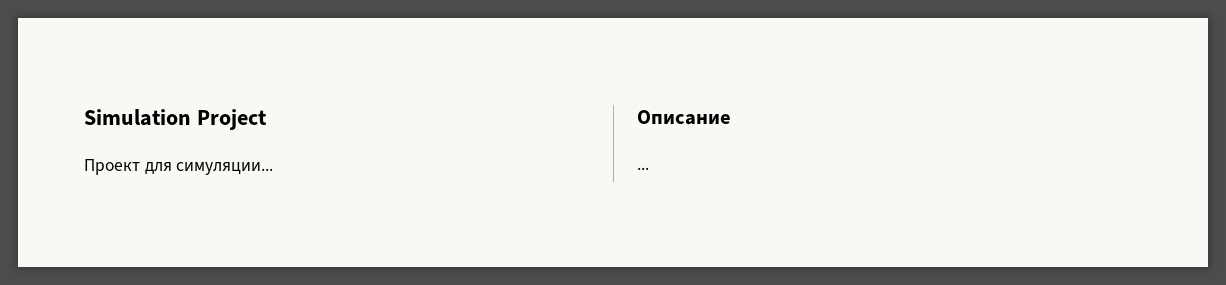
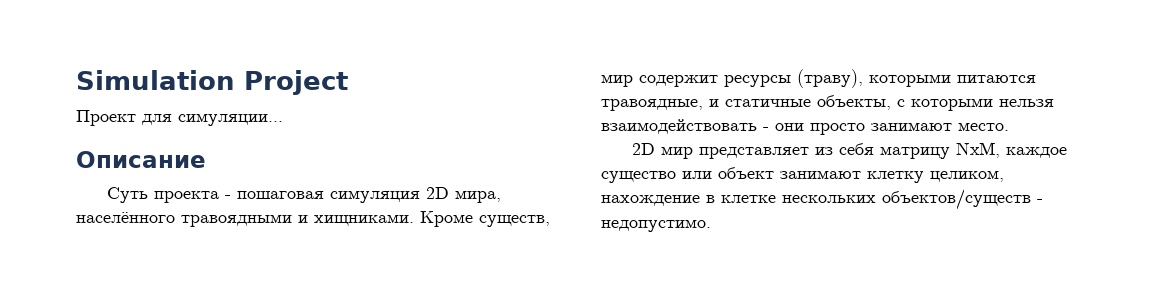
[637,167,649,170] ... -> [106,187,501,203] [76,211,550,227] [601,69,1036,88] [601,95,1054,111] [601,119,1009,135] [631,142,1067,159] [601,167,1004,183] [601,189,1043,210] [601,219,711,232] Суть проекта - пошаговая симуляция 2D мира, населённого травоядными и хищниками. Кроме существ, мир содержит ресурсы (траву), которыми питаются травоядные, и статичные объекты, с которыми нельзя взаимодействовать - они просто занимают место. // 2D мир представляет из себя матрицу NxM, каждое существо или объект занимают клетку целиком, нахождение в клетке нескольких объектов/существ - недопустимо.

